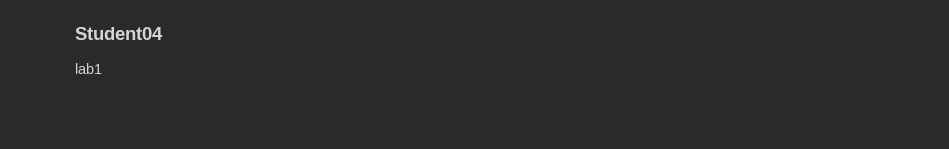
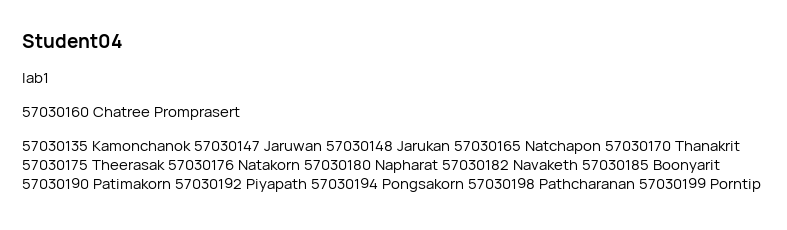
(102, 68) none -> [22,107,241,120] [22,141,741,154] [22,160,721,173] [22,178,762,192] // 57030160 Chatree Promprasert // 57030135 Kamonchanok 57030147 Jaruwan 57030148 Jarukan 57030165 Natchapon 57030170 Thanakrit 57030175 Theerasak 57030176 Natakorn 57030180 Napharat 57030182 Navaketh 57030185 Boonyarit 57030190 Patimakorn 57030192 Piyapath 57030194 Pongsakorn 57030198 Pathcharanan 57030199 Porntip

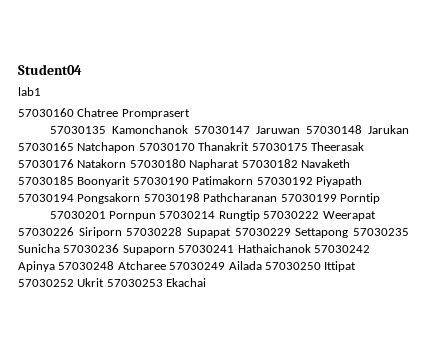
(762, 185) none -> [49,210,376,221] [18,227,409,238] [18,244,370,255] [18,261,357,272] [18,278,207,287] // 57030201 Pornpun 57030214 Rungtip 57030222 Weerapat 57030226 Siriporn 57030228 Supapat 57030229 Settapong 57030235 Sunicha 57030236 Supaporn 57030241 Hathaichanok 57030242 Apinya 57030248 Atcharee 57030249 Ailada 57030250 Ittipat 57030252 Ukrit 57030253 Ekachai

